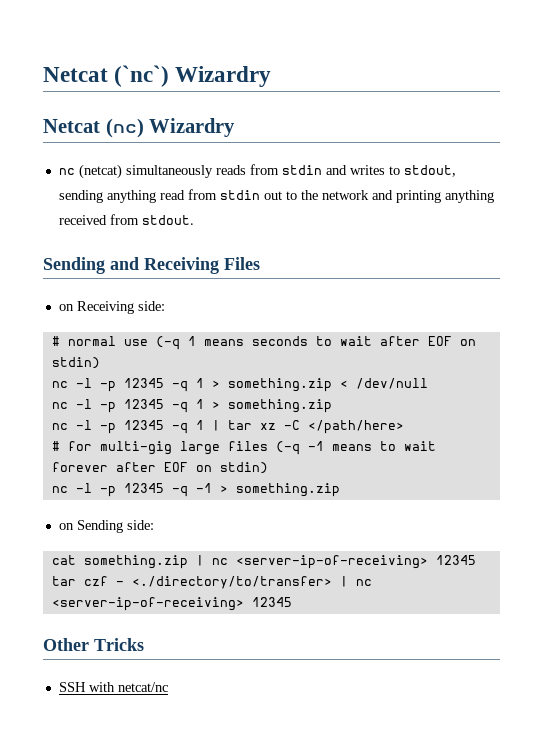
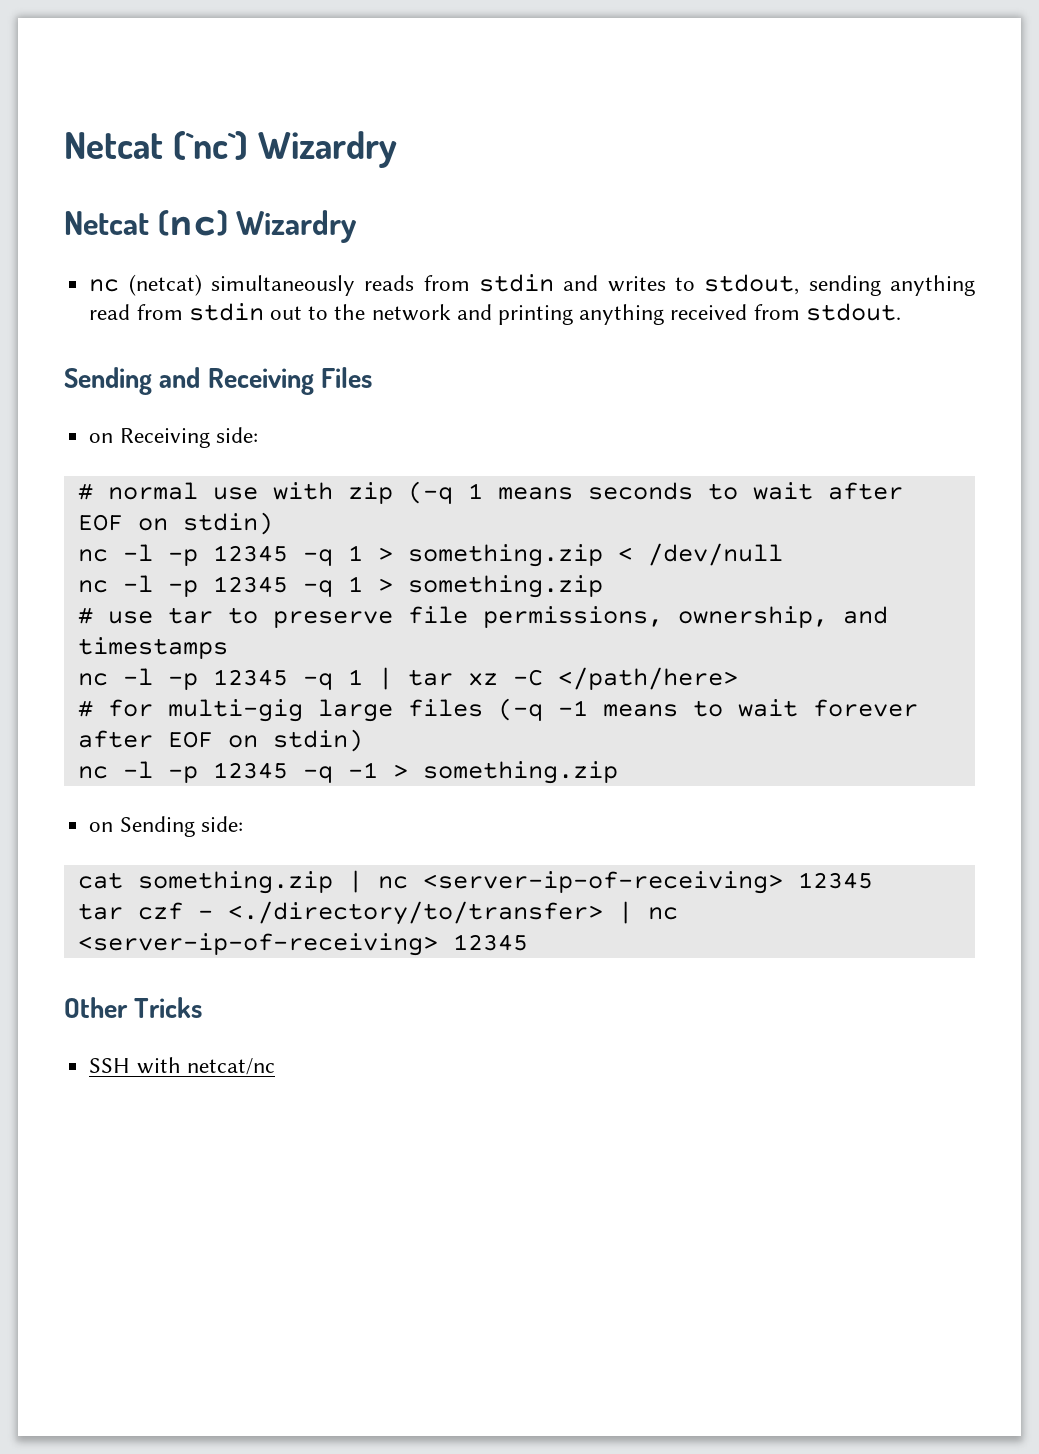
(148, 342) none -> [272,482,393,504] with zip
(332, 406) none -> [77,606,888,628] [77,637,228,659] // # use tar to preserve file permissions, ownership, and timestamps

